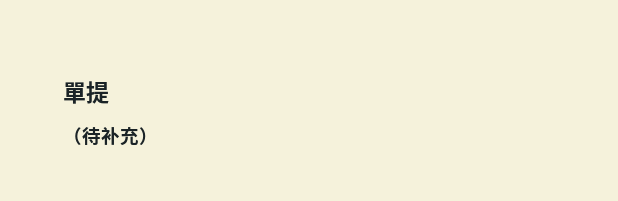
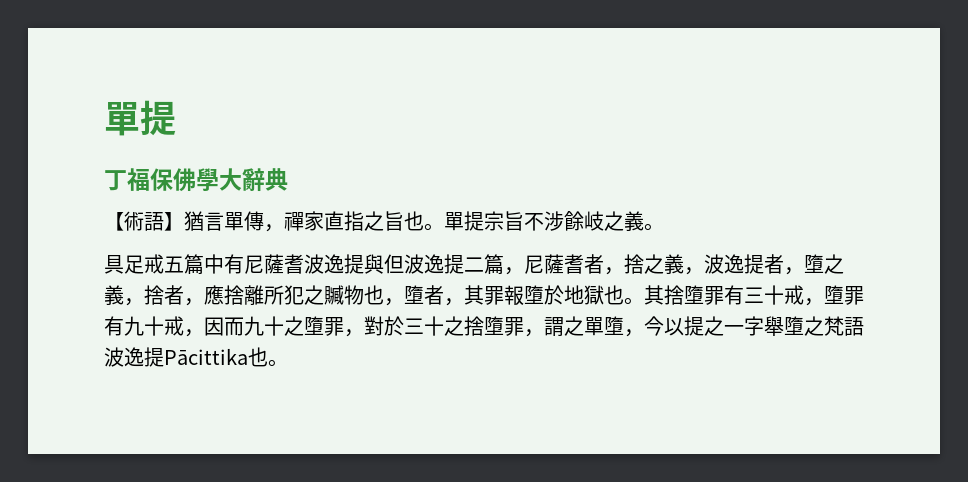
[63,127,158,146] （待补充） -> [104,168,288,192] [104,211,664,232] [104,254,844,275] [104,285,864,306] [104,316,864,337] [104,347,288,367] 丁福保佛學大辭典 // 【術語】猶言單傳，禪家直指之旨也。單提宗旨不涉餘岐之義。 // 具足戒五篇中有尼薩耆波逸提與但波逸提二篇，尼薩耆者，捨之義，波逸提者，墮之義，捨者，應捨離所犯之贓物也，墮者，其罪報墮於地獄也。其捨墮罪有三十戒，墮罪有九十戒，因而九十之墮罪，對於三十之捨墮罪，謂之單墮，今以提之一字舉墮之梵語波逸提Pācittika也。

